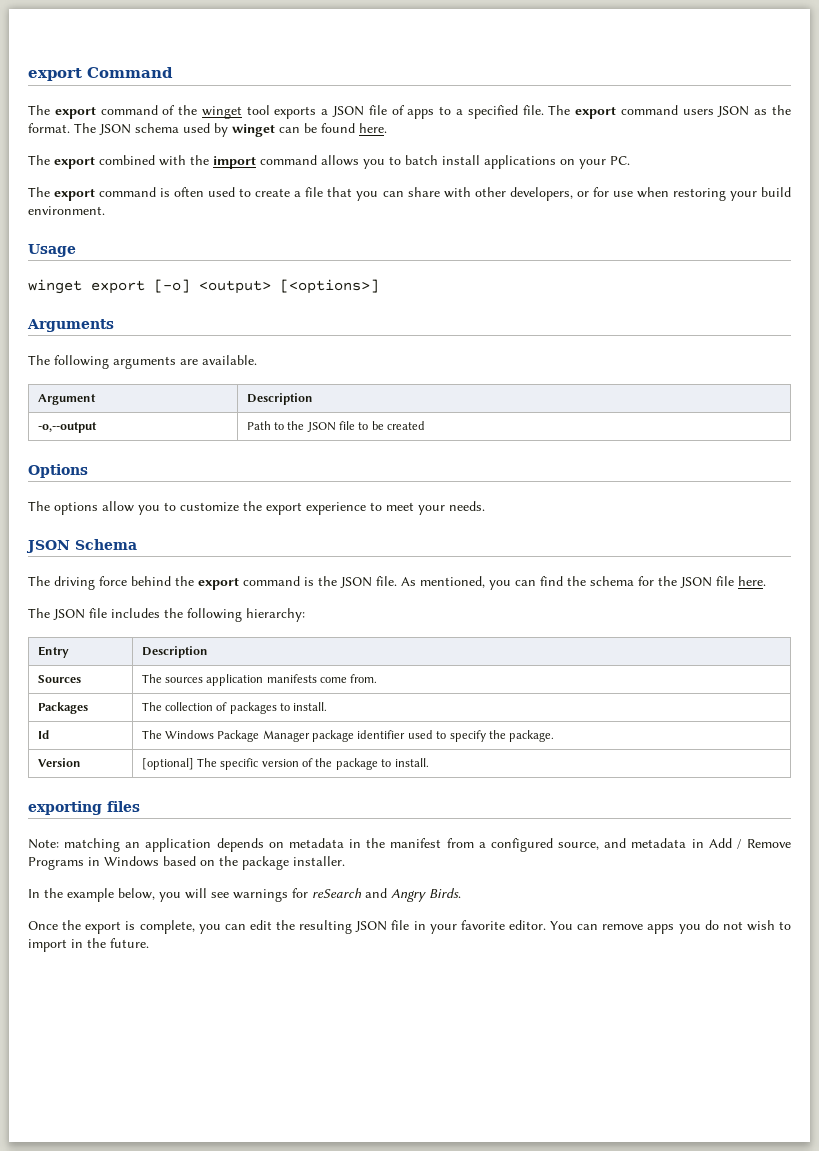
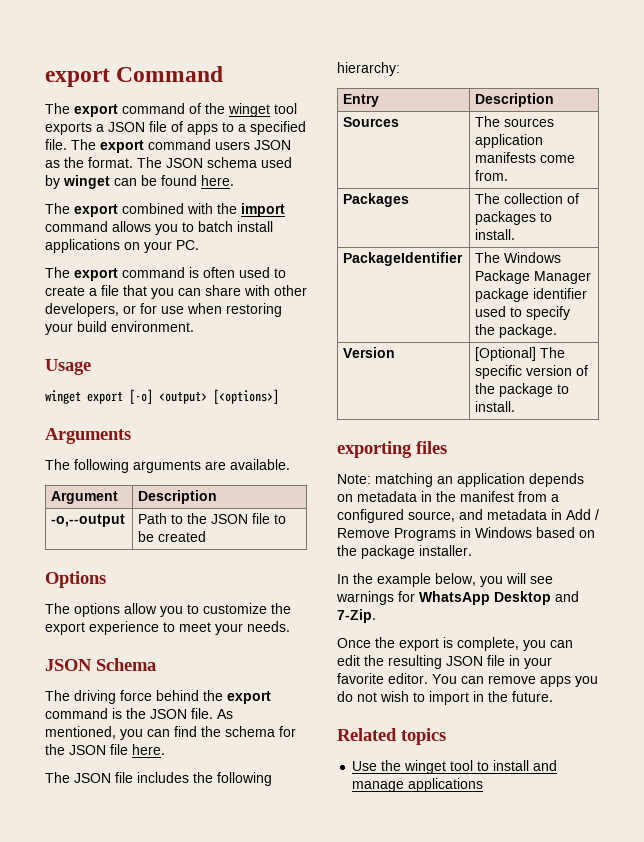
[37,730,49,739] Id -> [343,252,464,266] PackageIdentifier
[141,758,194,770] [optional] -> [475,347,537,361] [Optional]
[312,888,461,902] reSearch and Angry Birds. -> [419,591,579,605] [337,609,376,623] WhatsApp Desktop and 7-Zip.
(149, 943) none -> [337,728,446,745] [352,760,558,774] [352,778,484,792] // Related topics // Use the winget tool to install and manage applications

